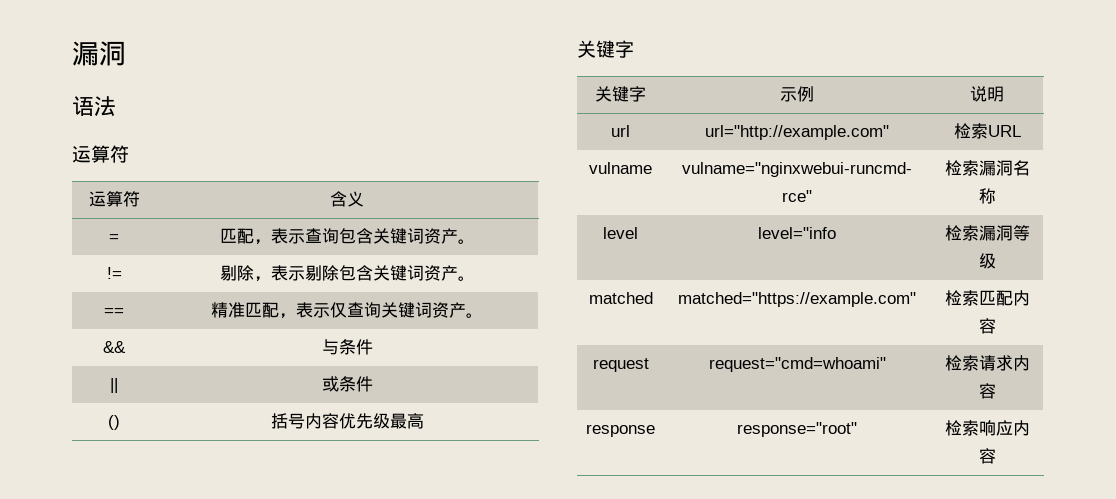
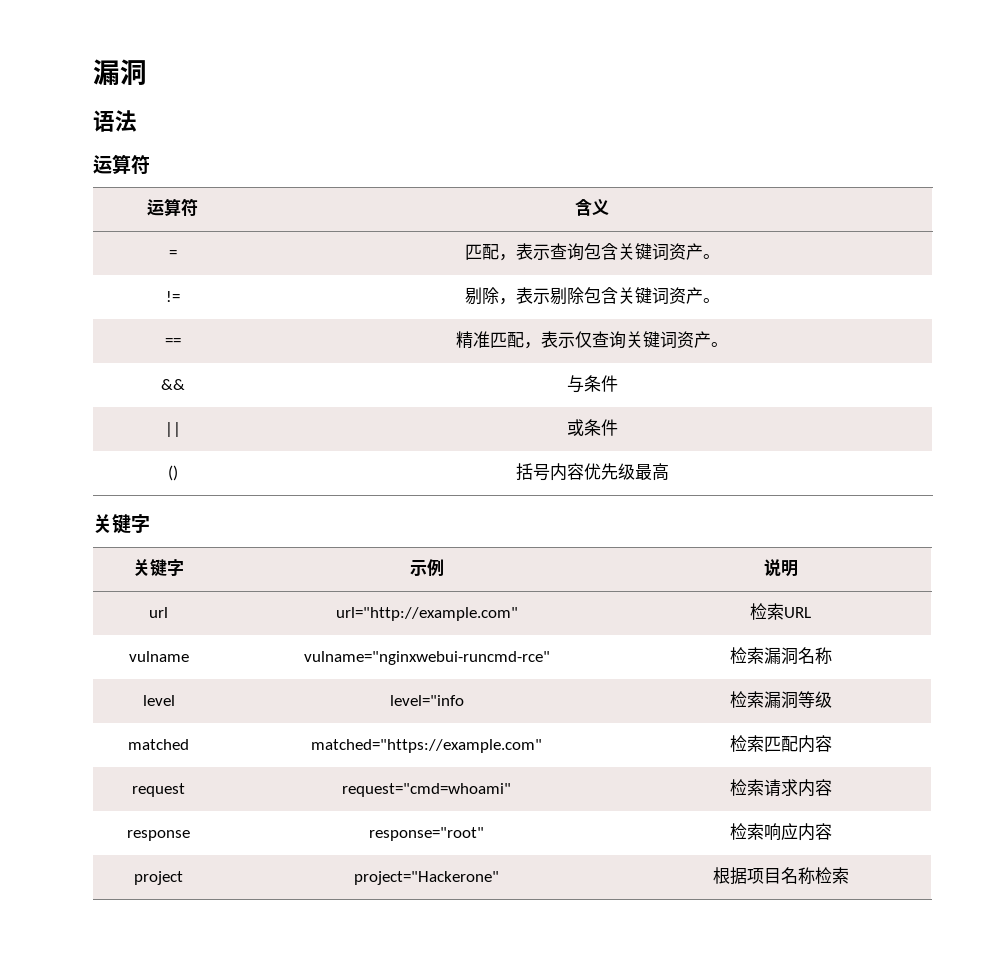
(996, 456) none -> [134,871,183,885] [354,871,499,885] [712,867,849,885] // project | project="Hackerone" | 根据项目名称检索

